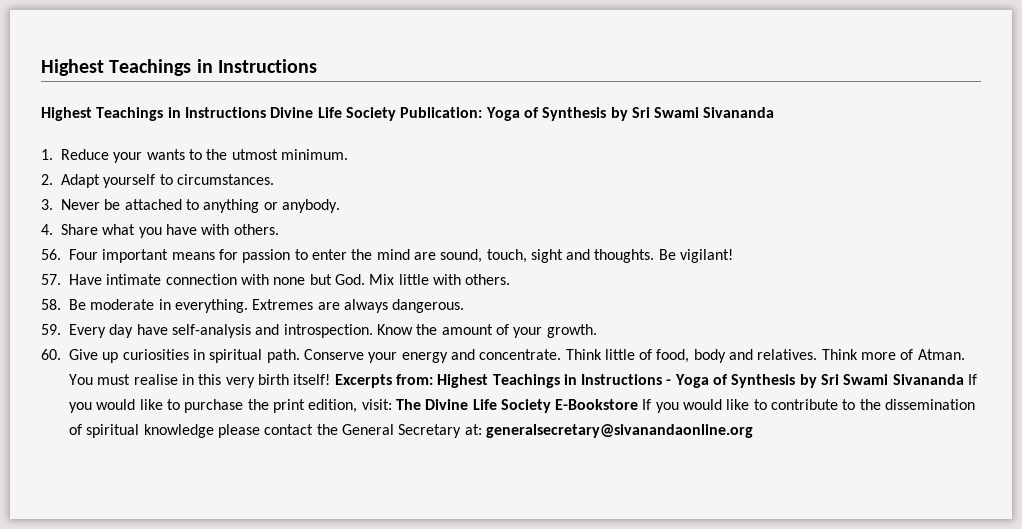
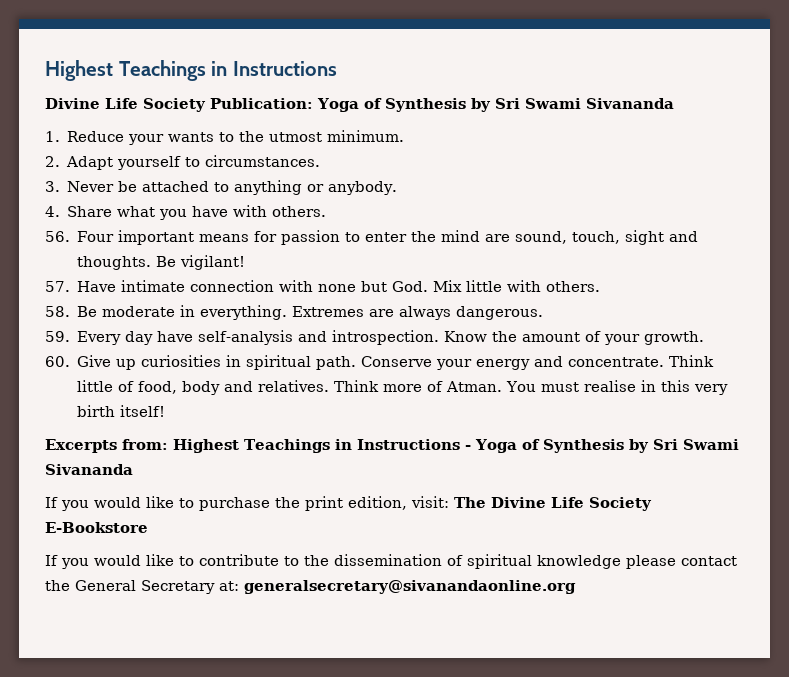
[41,107,266,121] Highest Teachings in Instructions -> (337, 68) none
(331, 379) none -> (166, 411) //
(964, 379) none -> (133, 469) //
(639, 404) none -> (148, 527) //

